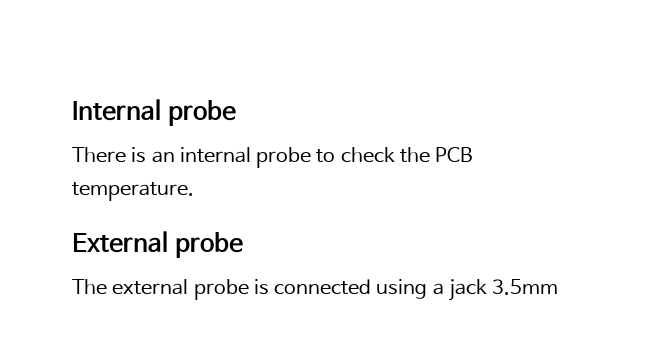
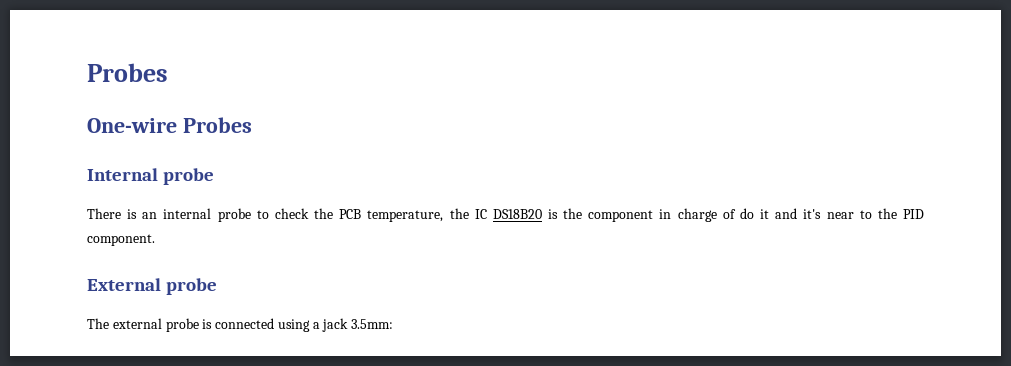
(72, 110) none -> [87,63,168,82] [87,117,252,133] Probes // One-wire Probes //
[72,182,194,201] temperature. -> [367,208,925,222] [87,234,155,246] temperature, the IC DS18B20 is the component in charge of do it and it's near to the PID component.
[492,279,559,295] 3.5mm -> [351,319,394,329] 3.5mm:

